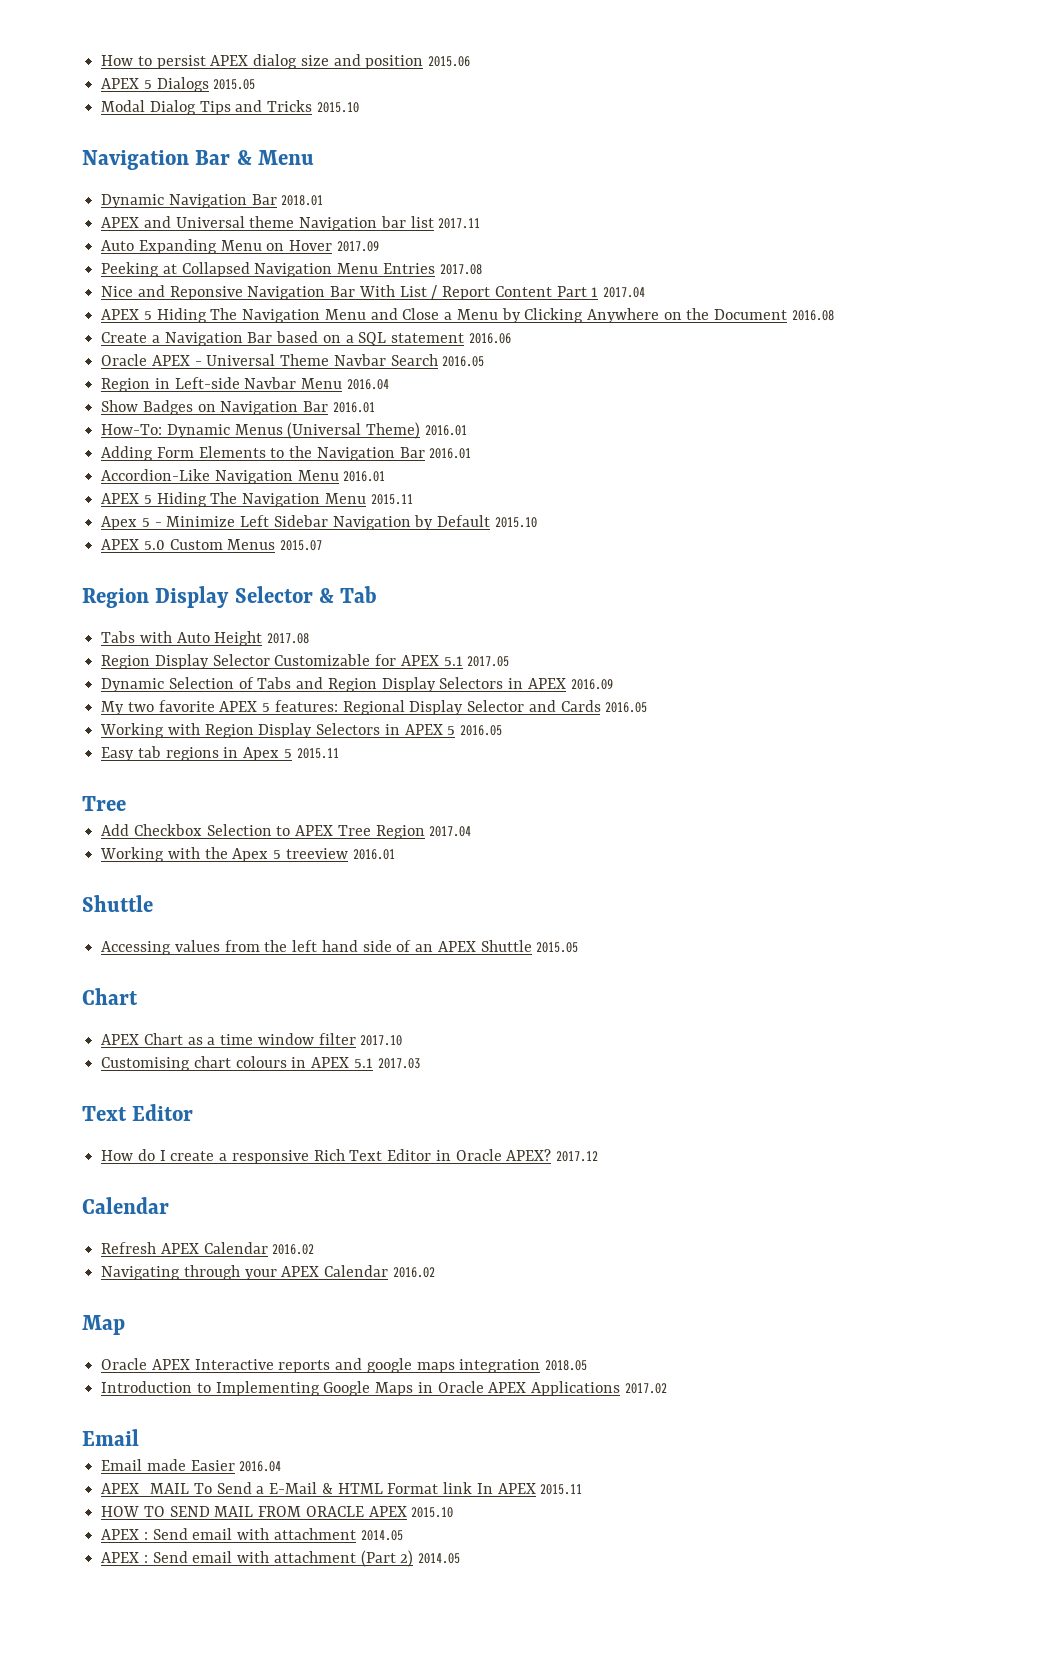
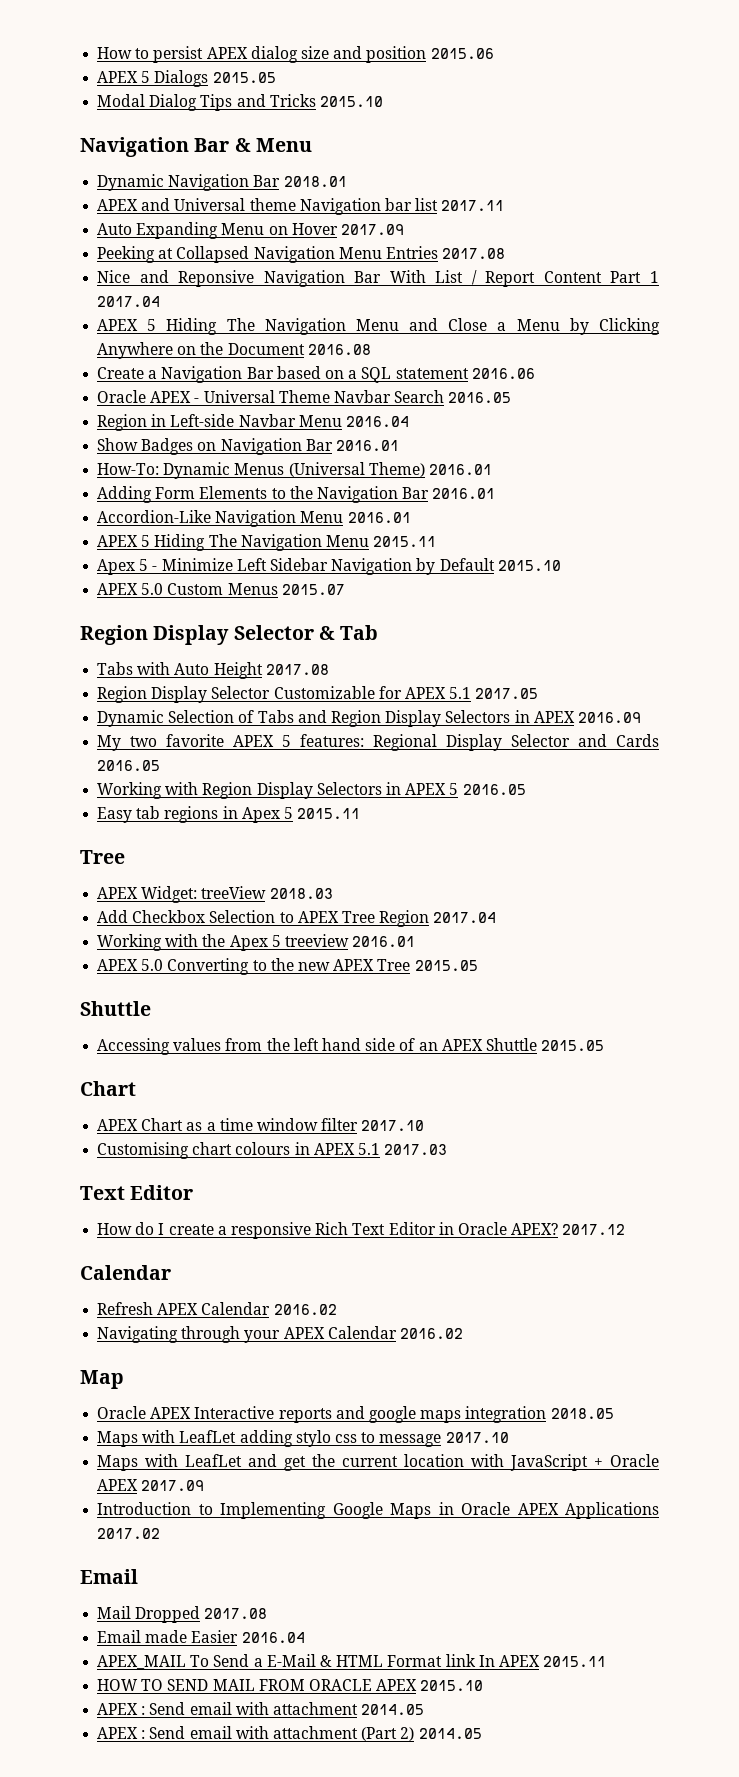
(126, 803) none -> [97,886,333,903] // APEX Widget: treeView 2018.03
(395, 854) none -> [97,958,478,975] // APEX 5.0 Converting to the new APEX Tree 2015.05
(588, 1365) none -> [97,1430,509,1447] [97,1454,660,1471] [97,1479,205,1491] // Maps with LeafLet adding stylo css to message 2017.10 // Maps with LeafLet and get the current location with JavaScript + Oracle APEX 2017.09
(139, 1437) none -> [97,1606,268,1623] // Mail Dropped 2017.08

